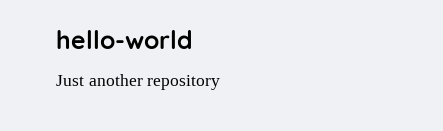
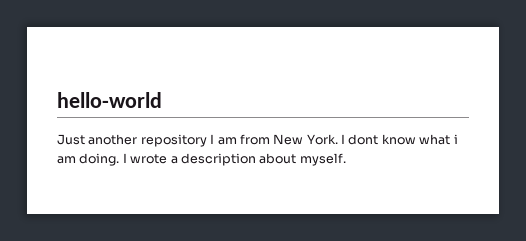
(221, 82) none -> [210,134,458,145] [57,153,346,166] I am from New York. I dont know what i am doing. I wrote a description about myself.

